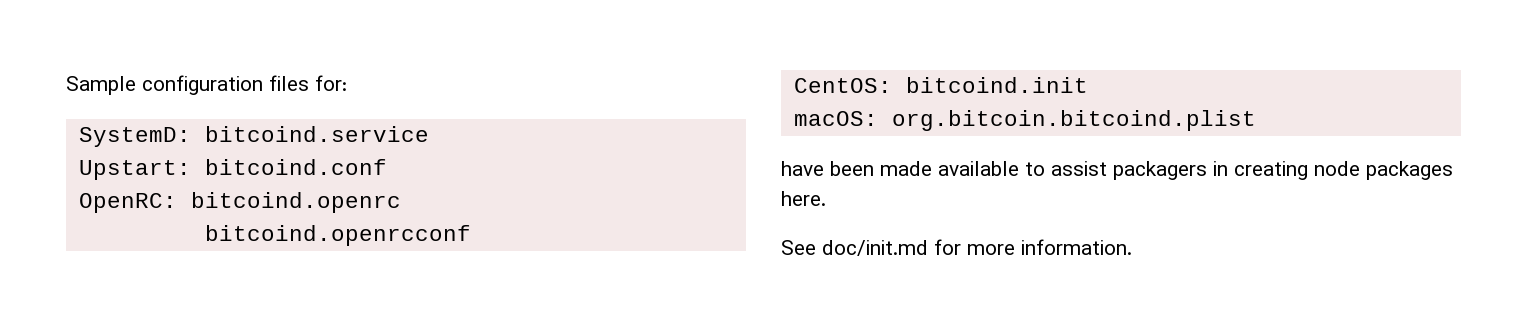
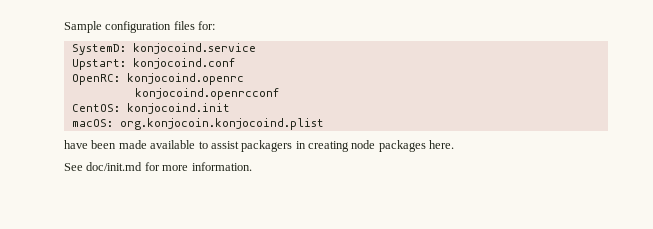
[204,126,429,142] bitcoind.service -> [132,43,256,54] konjocoind.service
[204,159,387,175] bitcoind.conf -> [132,58,235,69] konjocoind.conf
[190,192,401,213] [204,225,471,246] bitcoind.openrc // bitcoind.openrcconf -> [126,73,244,85] [134,88,279,100] konjocoind.openrc // konjocoind.openrcconf
[905,77,1088,93] bitcoind.init -> [126,103,230,114] konjocoind.init
[891,110,1256,131] org.bitcoin.bitcoind.plist -> [119,118,324,130] org.konjocoin.konjocoind.plist

